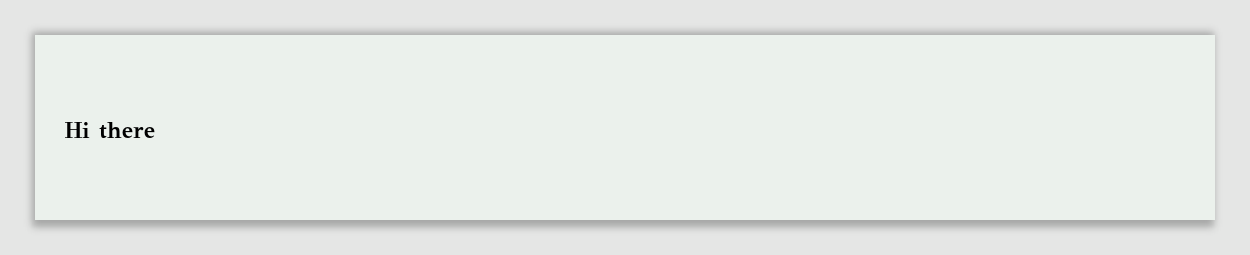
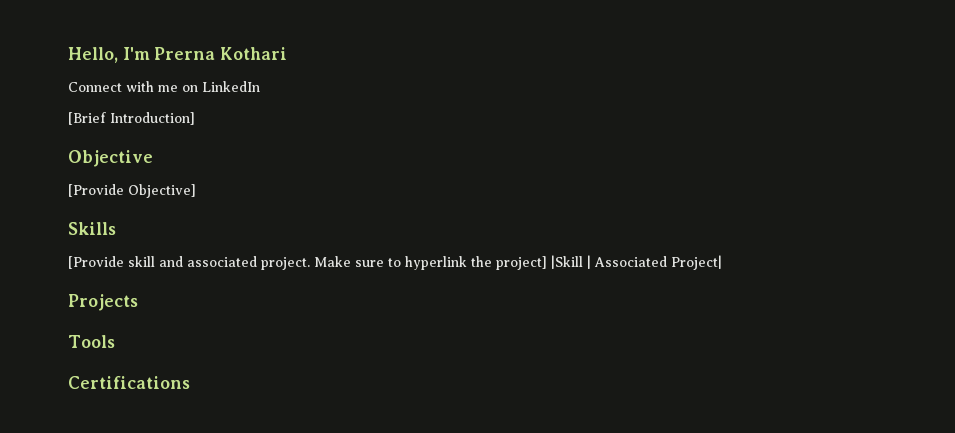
[64,122,155,139] Hi there -> [68,47,288,63] [68,81,260,92] [68,112,195,125] [68,150,153,167] [68,184,196,198] [68,222,116,235] [68,255,722,270] [68,294,138,311] [68,335,115,348] [68,376,190,389] Hello, I'm Prerna Kothari // Connect with me on LinkedIn // [Brief Introduction] // Objective // [Provide Objective] // Skills // [Provide skill and associated project. Make sure to hyperlink the project] |Skill | Associated Project| // Projects // Tools // Certifications

